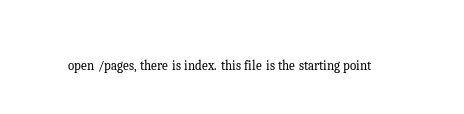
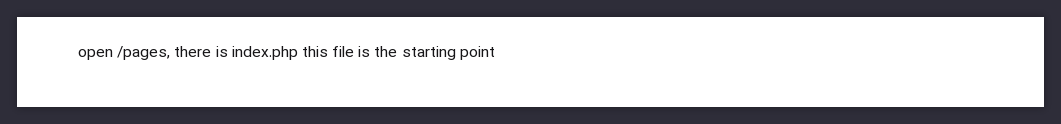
[184,59,218,70] index. -> [231,46,298,60] index.php

